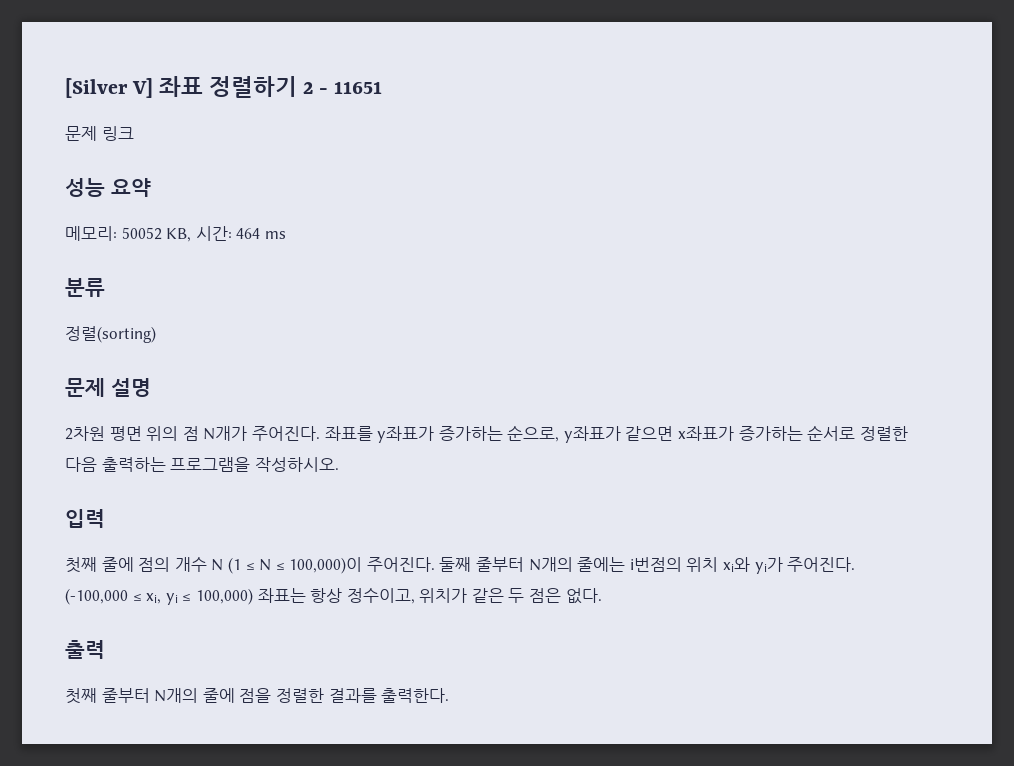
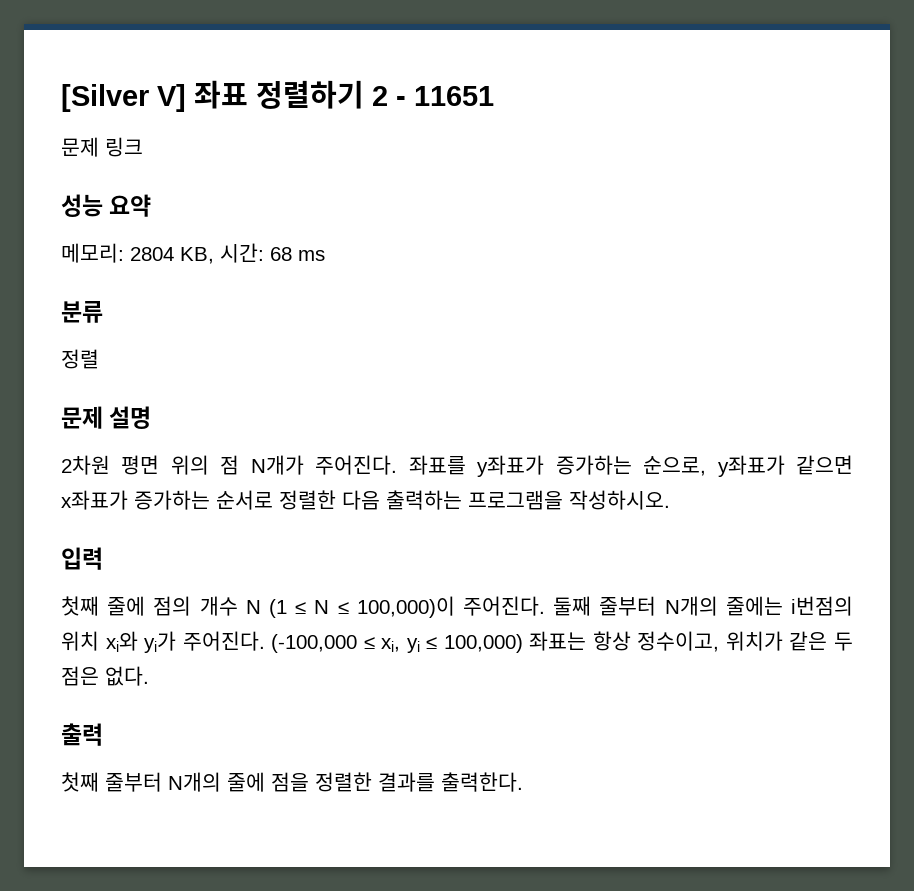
[121,227,162,240] 50052 -> [130,247,174,261] 2804
[236,228,261,239] 464 -> [270,247,292,261] 68
[65,326,156,343] 정렬(sorting) -> [61,349,99,369] 정렬

